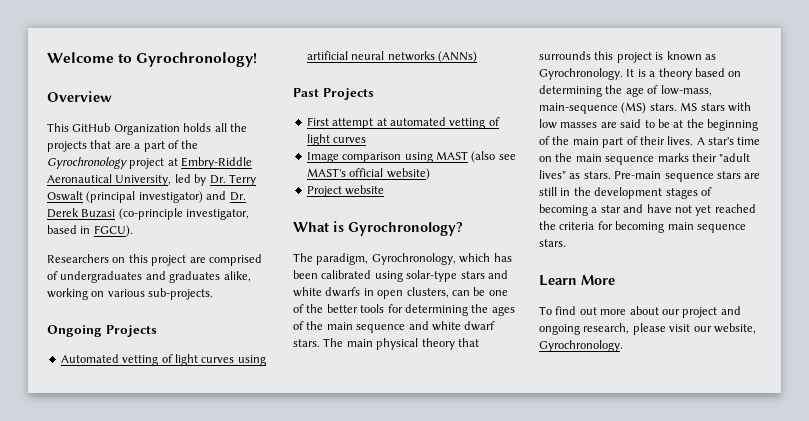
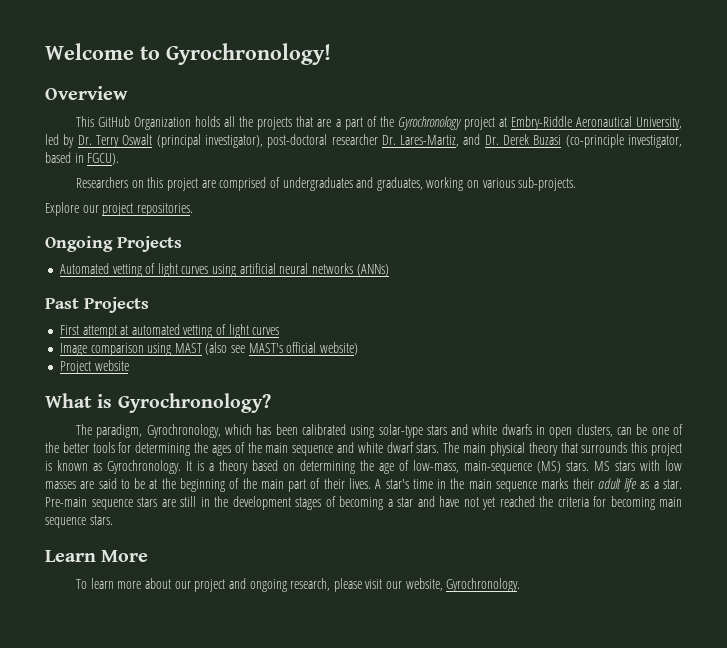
[138,191,203,203] investigator) -> [204,134,460,148] investigator), post-doctoral researcher Dr. Lares-Martiz,
[169,271,251,283] graduates alike, -> [376,177,423,191] graduates,
(214, 294) none -> [45,202,193,216] // Explore our project repositories.
[539,156,552,162] on -> [437,479,447,489] in
[719,153,751,162] [539,170,611,179] "adult lives" as stars. -> [597,478,683,492] adult life as a star.
[555,306,597,315] find out -> [90,578,114,589] learn

